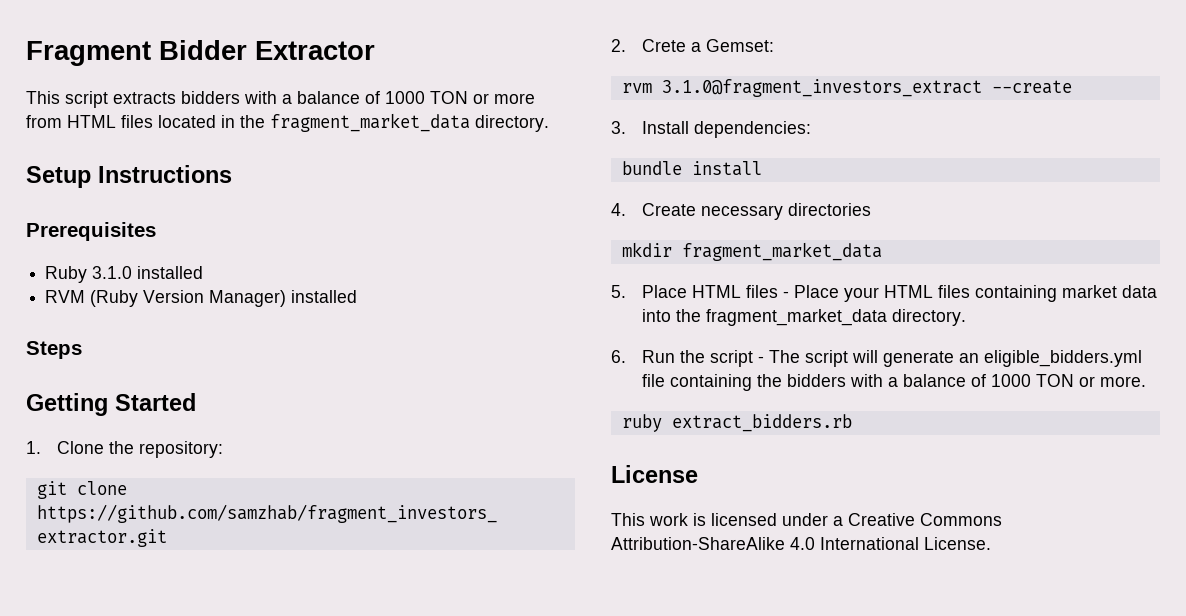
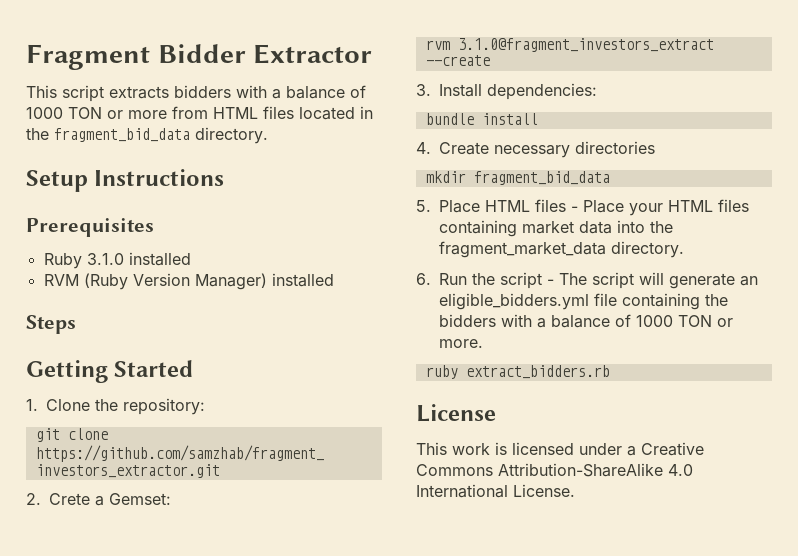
[270,113,470,132] fragment_market_data -> [54,128,190,142] fragment_bid_data
[681,242,882,261] fragment_market_data -> [473,171,610,185] fragment_bid_data

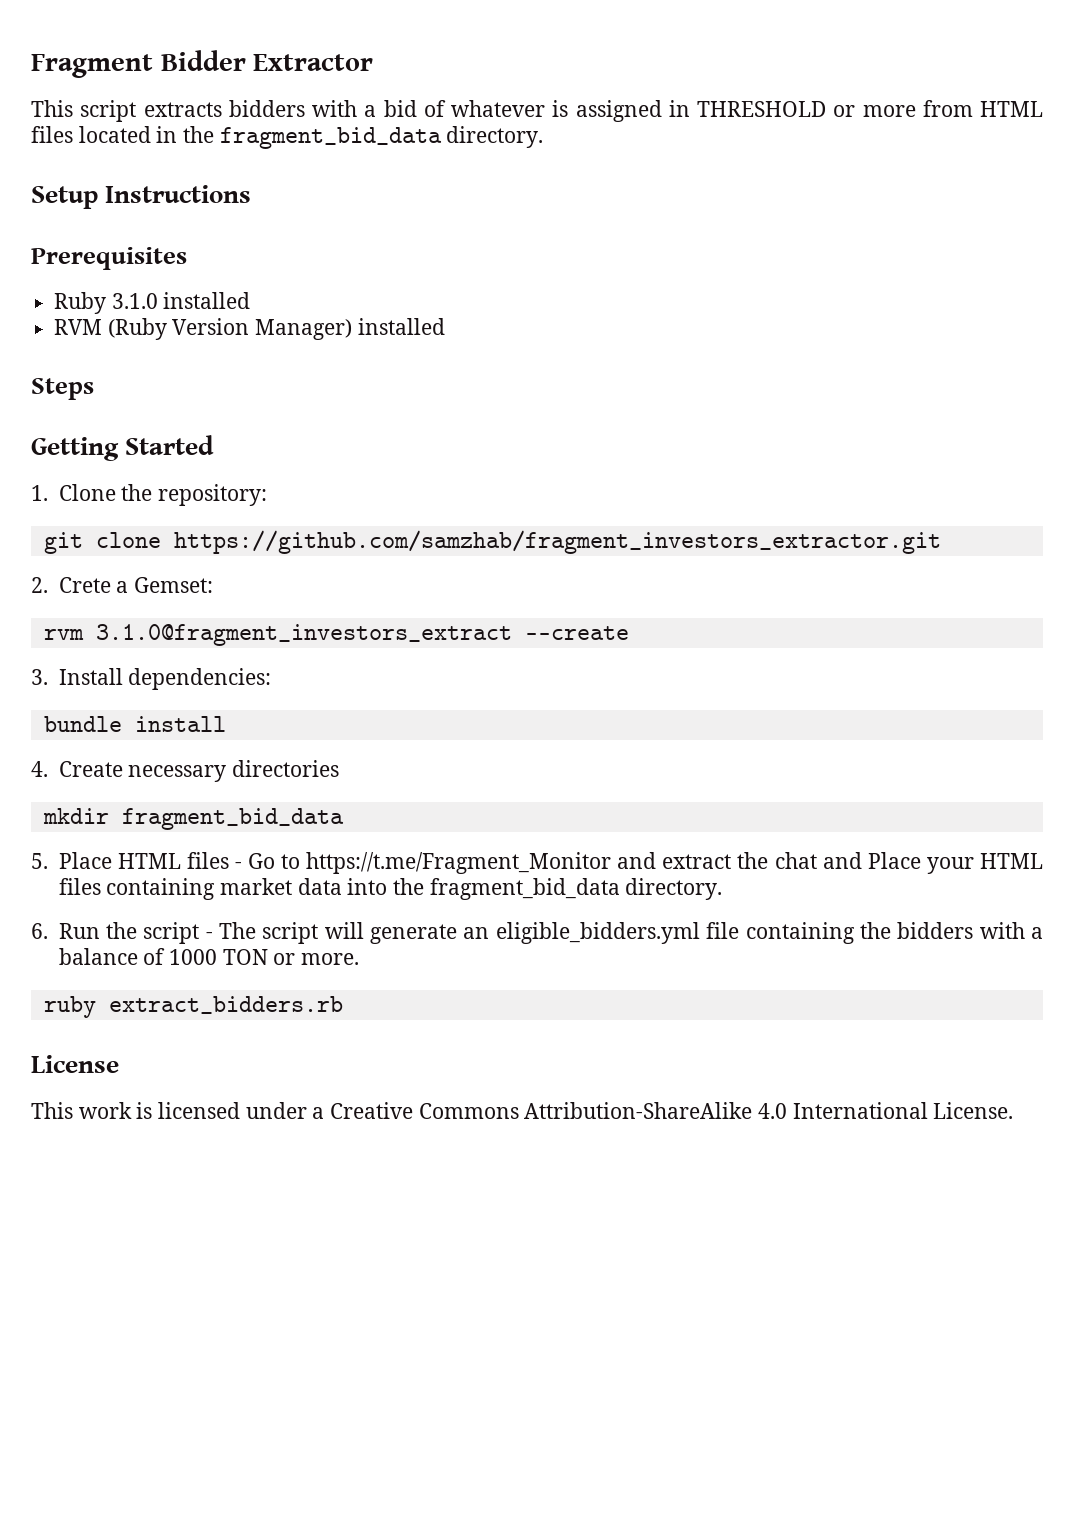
[286,85,366,99] [26,107,102,119] balance of 1000 TON -> [383,100,826,122] bid of whatever is assigned in THRESHOLD
(578, 209) none -> [247,852,862,874] Go to https://t.me/Fragment_Monitor and extract the chat and
[439,241,606,258] fragment_market_data -> [429,878,620,900] fragment_bid_data

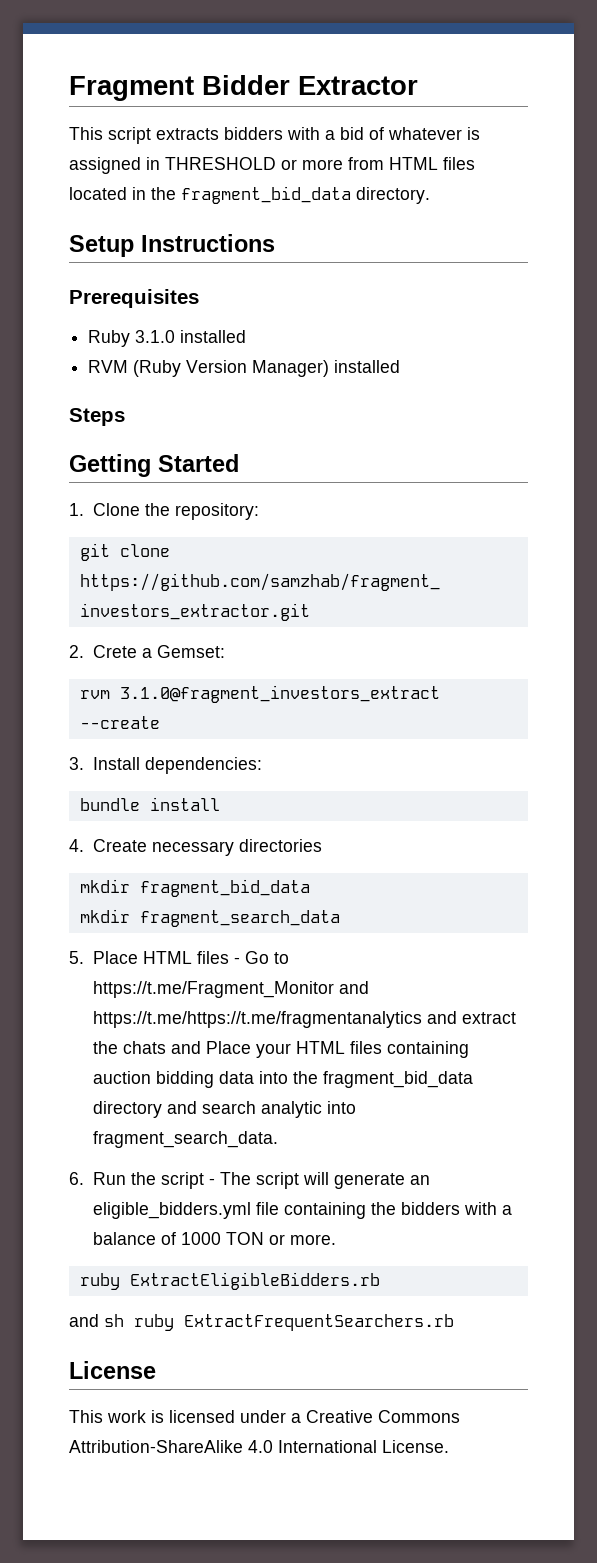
(344, 819) none -> [79,909,340,927] // mkdir fragment_search_data
(657, 860) none -> [92,1011,457,1028] https://t.me/https://t.me/fragmentanalytics and
[774,852,817,869] chat -> [122,1041,166,1054] chats
[219,878,292,895] market -> [92,1071,214,1088] auction bidding
[625,878,723,900] directory. -> [92,1101,356,1118] [92,1131,278,1148] directory and search analytic into fragment_search_data.
[108,996,343,1014] extract_bidders.rb -> [129,1272,380,1290] [69,1314,454,1331] ExtractEligibleBidders.rb // and sh ruby ExtractFrequentSearchers.rb

